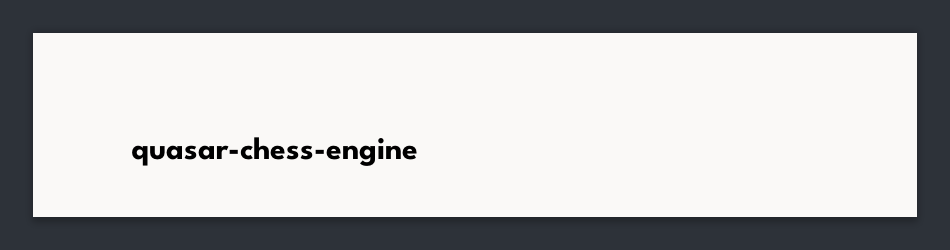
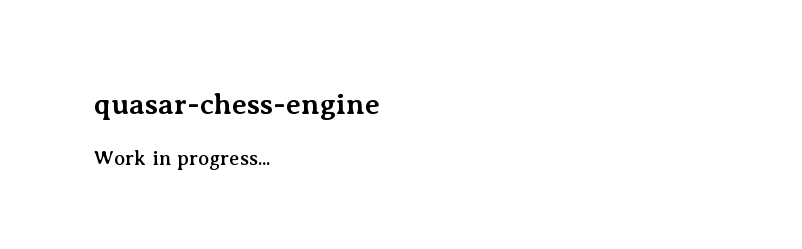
(418, 151) none -> [94,150,271,170] // Work in progress...

